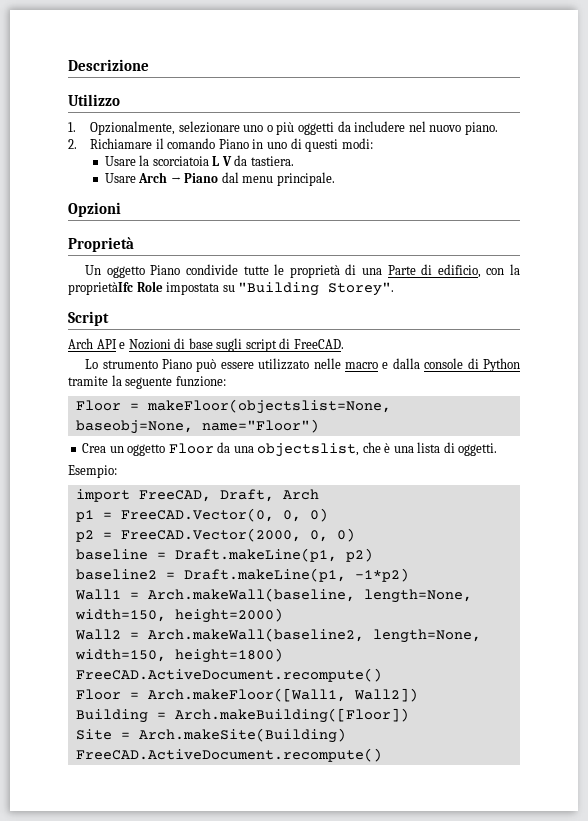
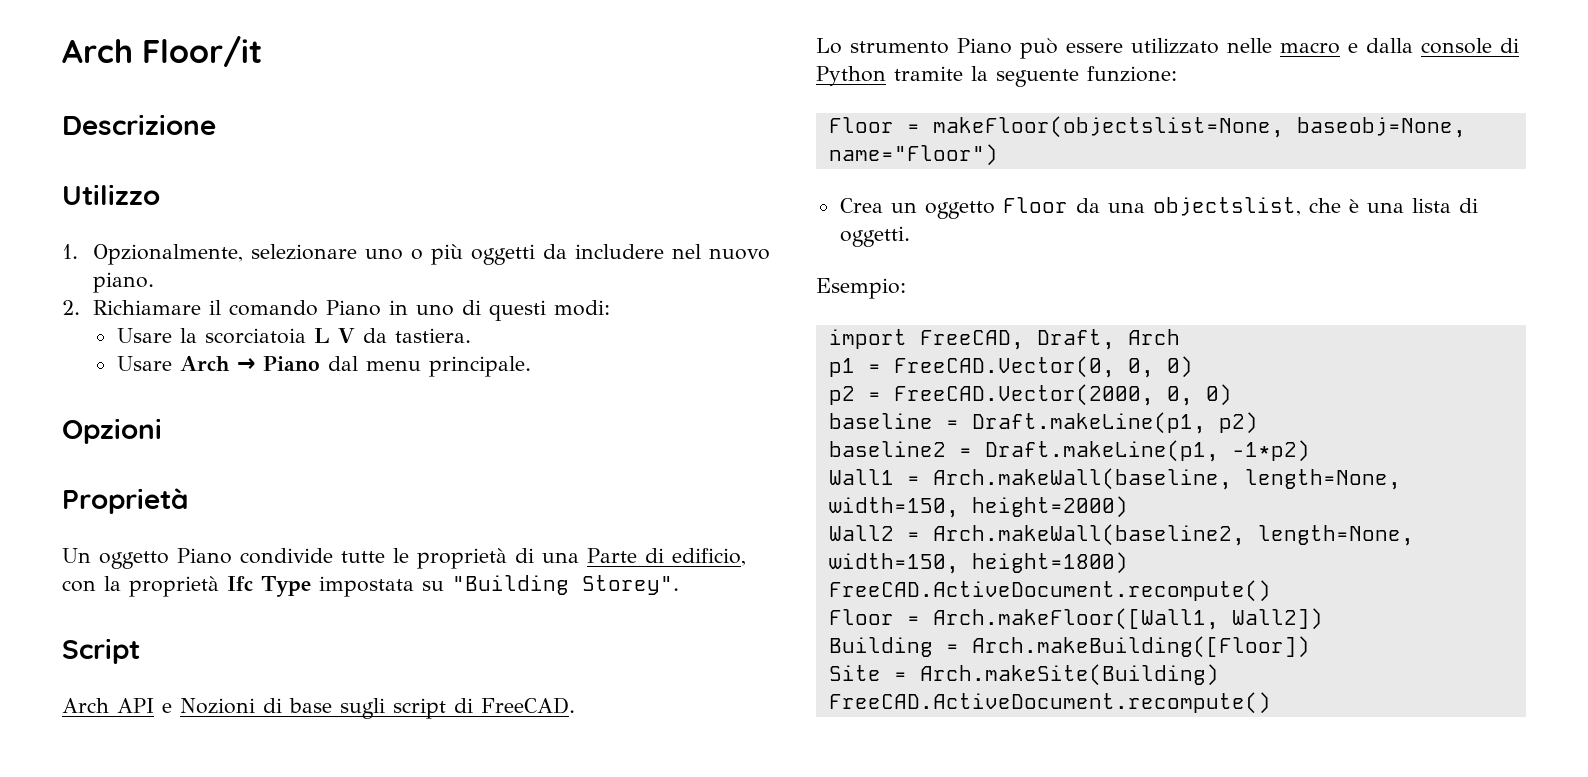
(68, 65) none -> [62,36,262,67] Arch Floor/it //
[68,281,163,295] proprietàIfc Role -> [129,576,311,597] proprietà Ifc Type

